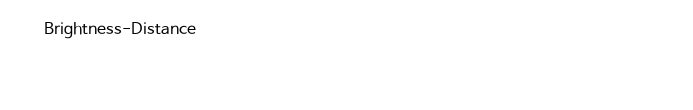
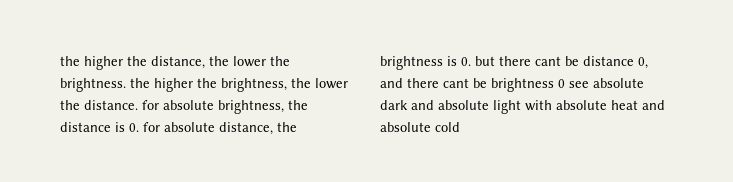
[44,22,196,39] Brightness-Distance -> [60,56,290,70] [60,78,348,92] [60,100,308,114] [60,122,297,135] [380,56,648,70] [380,78,644,92] [380,100,665,114] [380,122,460,132] the higher the distance, the lower the brightness. the higher the brightness, the lower the distance. for absolute brightness, the distance is 0. for absolute distance, the brightness is 0. but there cant be distance 0, and there cant be brightness 0 see absolute dark and absolute light with absolute heat and absolute cold

